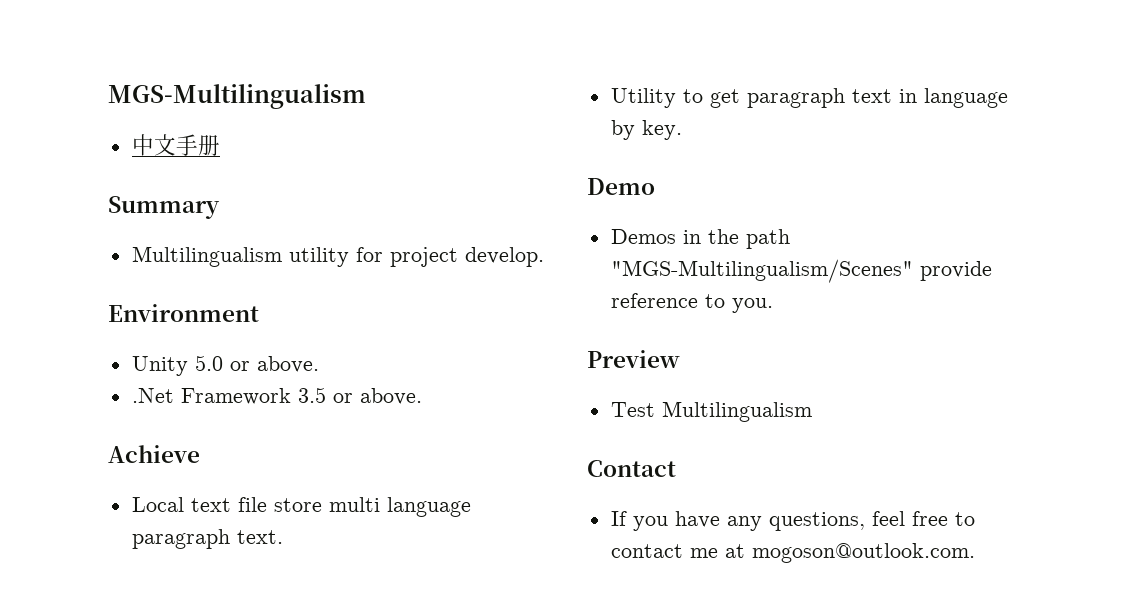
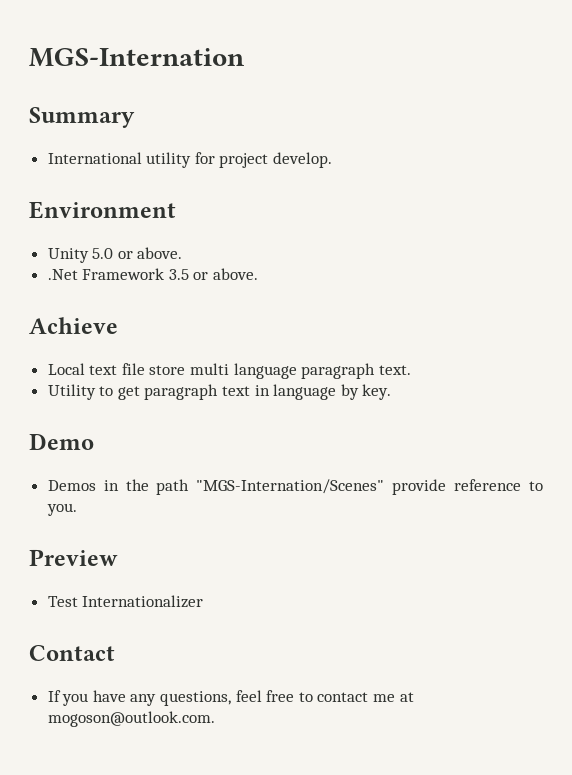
[108,84,366,109] [131,134,220,156] MGS-Multilingualism // 中文手册 -> [29,48,245,67] MGS-Internation
[131,246,282,267] Multilingualism -> [47,152,142,164] International
[610,259,913,283] "MGS-Multilingualism/Scenes" -> [196,479,385,494] "MGS-Internation/Scenes"
[661,401,812,422] Multilingualism -> [82,595,204,608] Internationalizer

